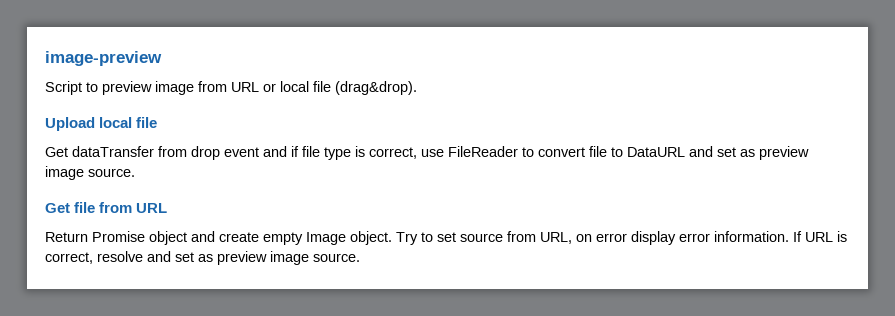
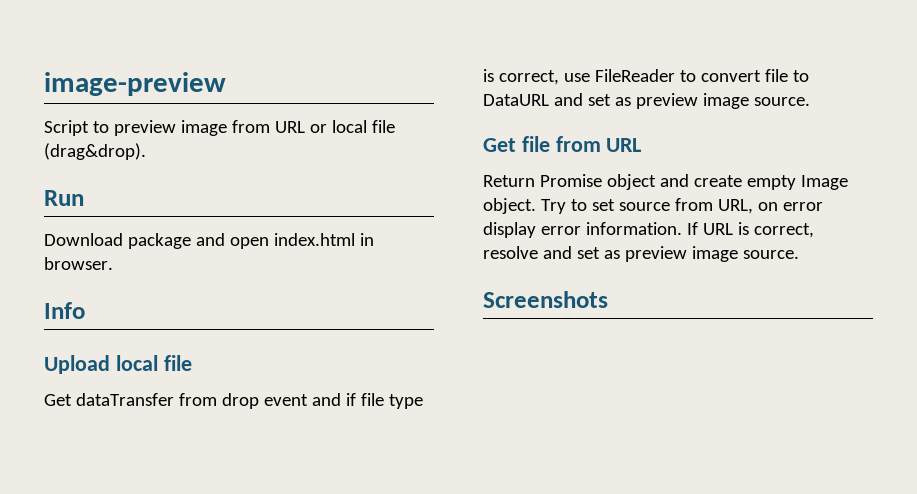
(417, 88) none -> [44,190,84,206] [44,233,374,249] [44,257,113,270] [44,302,85,319] // Run // Download package and open index.html in browser. // Info
(360, 257) none -> [483,291,608,308] // Screenshots

